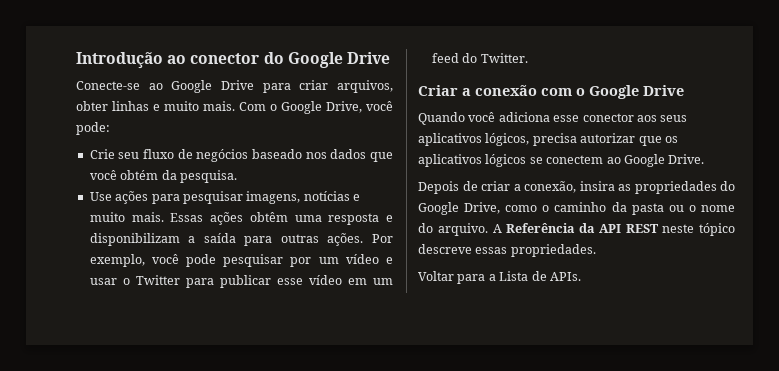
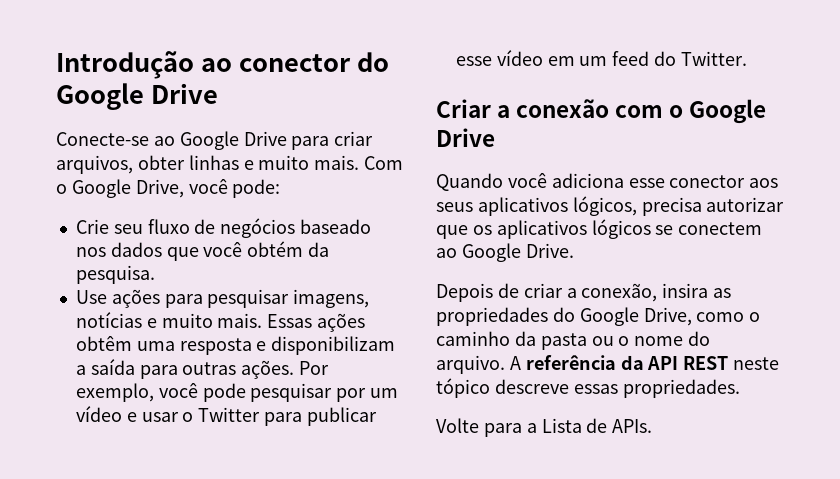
[506,223,576,233] Referência -> [525,355,616,370] referência
[418,271,454,281] Voltar -> [436,418,479,433] Volte

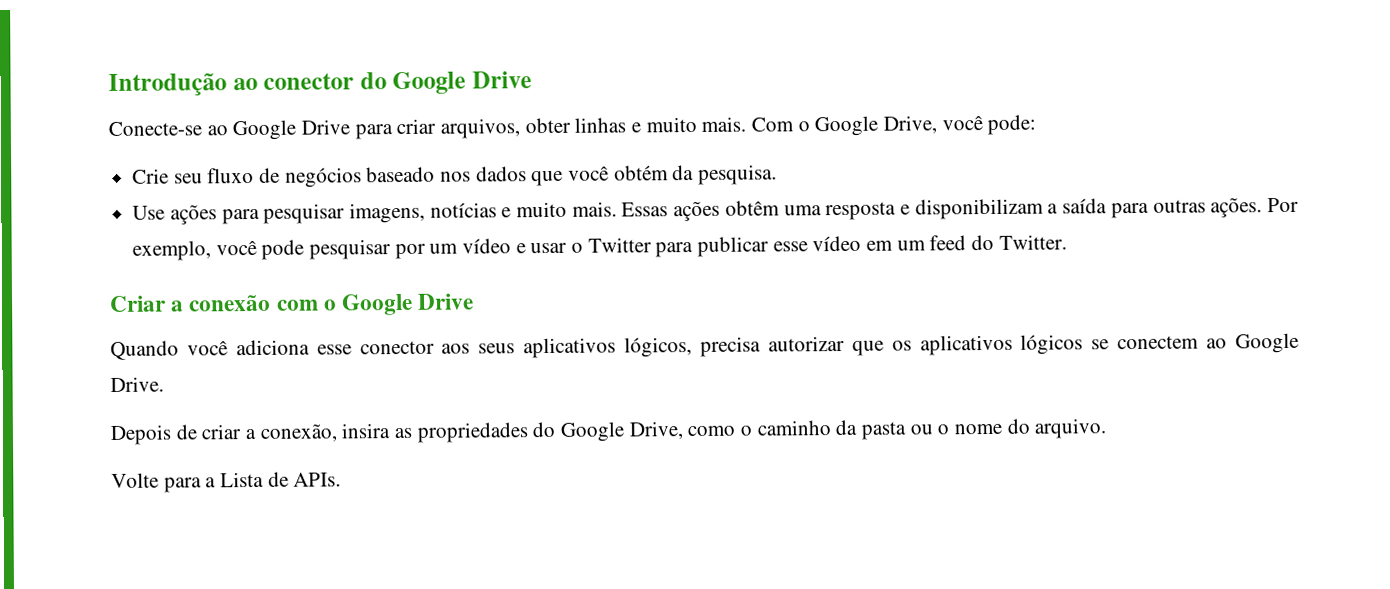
[509,355,780,370] [436,378,740,398] A referência da API REST neste tópico descreve essas propriedades. -> (1107, 428) none

